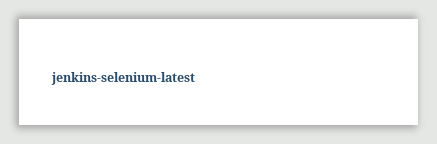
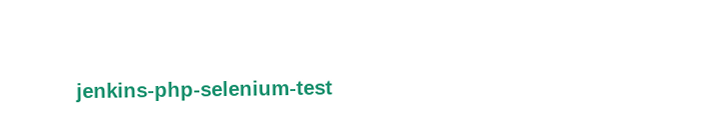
[51,72,195,85] jenkins-selenium-latest -> [75,79,333,103] jenkins-php-selenium-test

